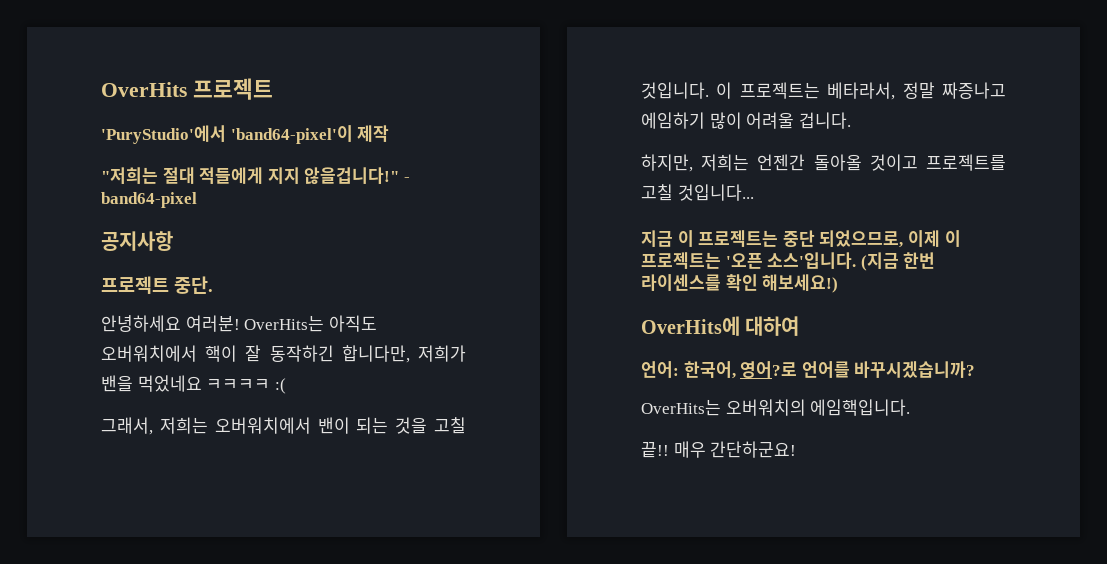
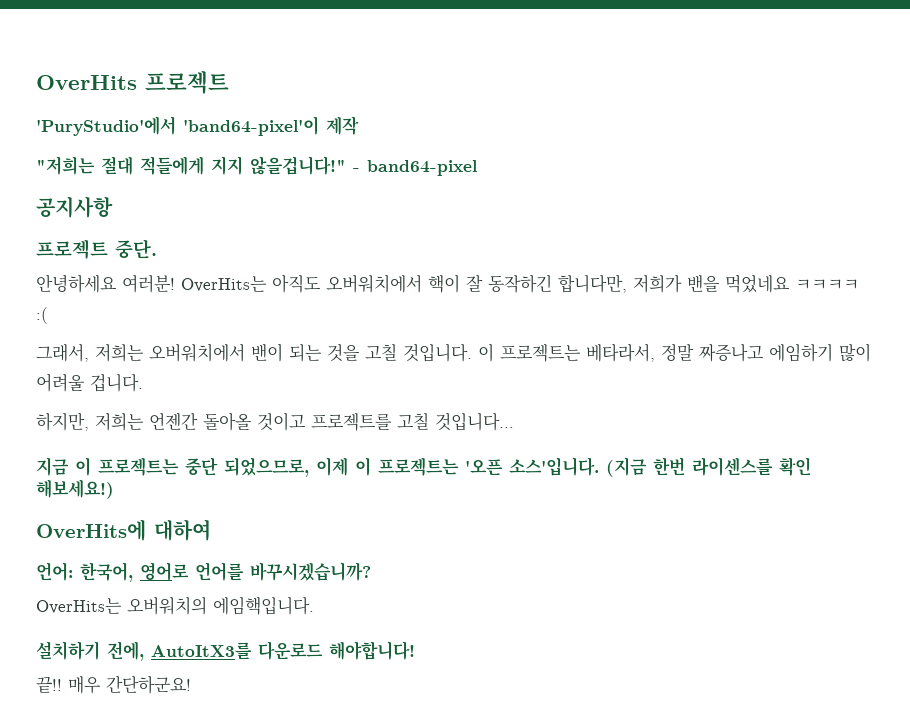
[740,361,798,378] 영어?로 -> [140,562,189,581] 영어로
(911, 407) none -> [36,641,415,661] // 설치하기 전에, AutoItX3를 다운로드 해야합니다!

